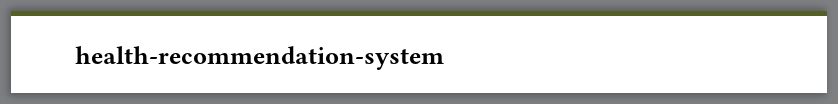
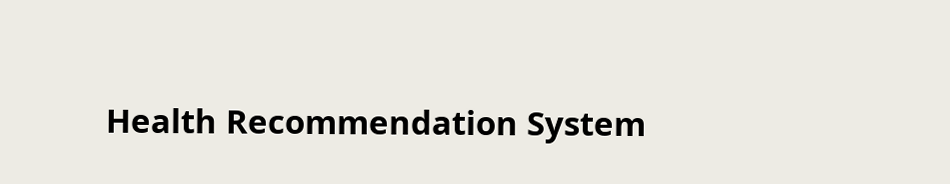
[75,46,444,70] health-recommendation-system -> [105,107,646,145] Health Recommendation System

